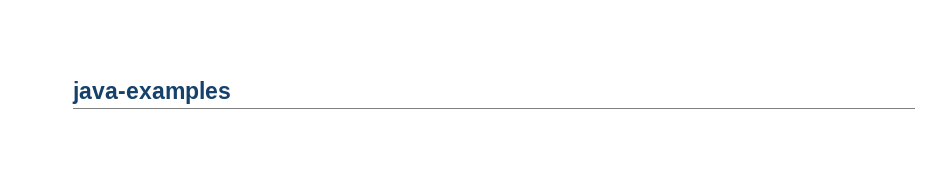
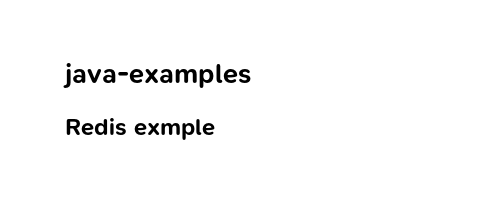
(231, 92) none -> [65,118,215,140] // Redis exmple

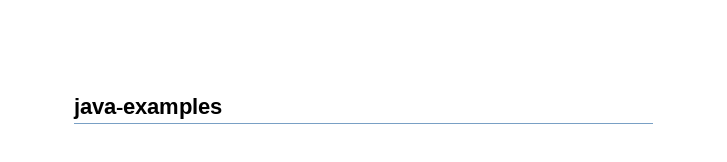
[65,118,215,140] // Redis exmple -> (222, 108) none

